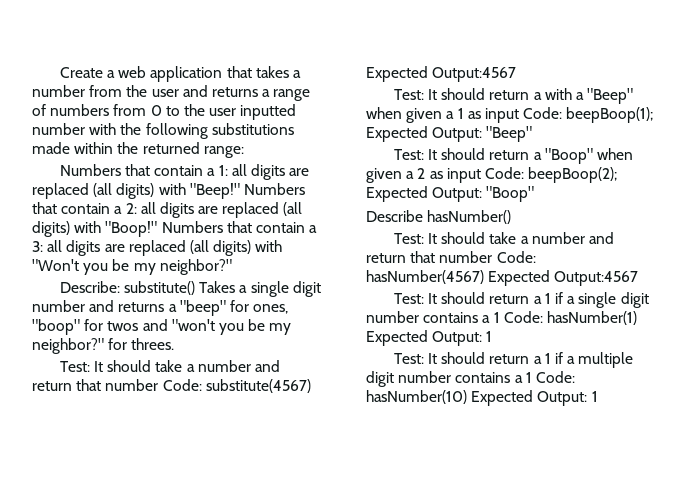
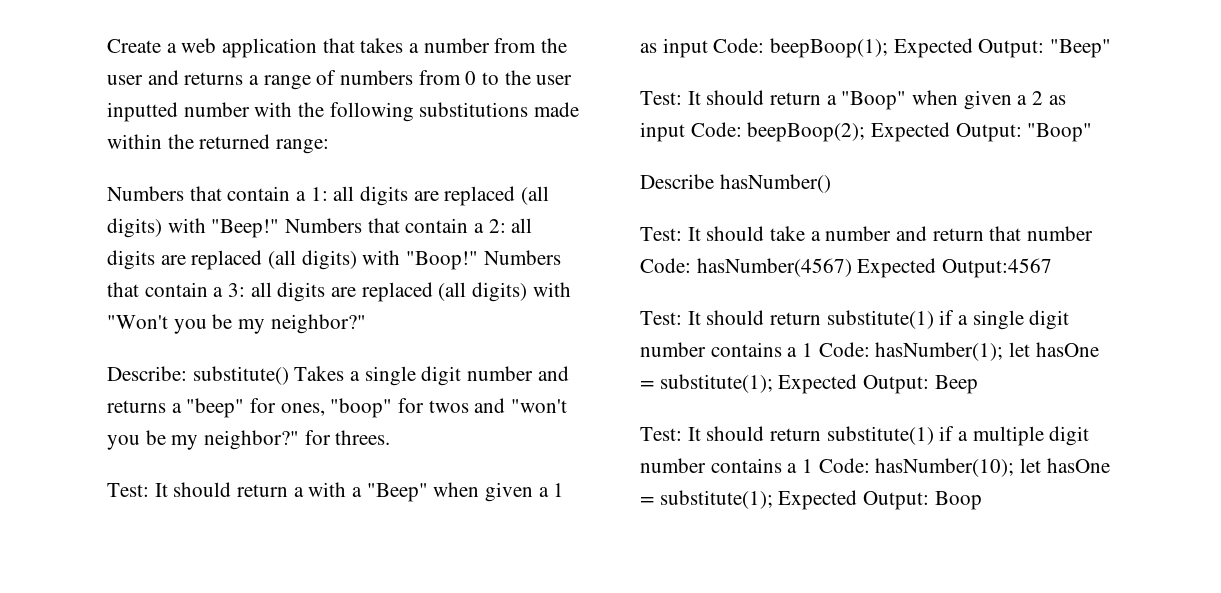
[59,360,281,372] [32,379,311,393] [366,66,517,82] // Test: It should take a number and return that number Code: substitute(4567) Expected Output:4567 -> (391, 437) none
[533,293,551,304] a 1 -> [826,310,934,329] substitute(1)
[546,311,637,325] [366,330,493,346] [393,352,551,364] hasNumber(1) Expected Output: 1 // Test: It should return a 1 -> [875,342,1099,361] [640,374,978,394] [640,426,934,445] hasNumber(1); let hasOne = substitute(1); Expected Output: Beep // Test: It should return substitute(1)
[366,390,598,406] hasNumber(10) Expected Output: 1 -> [875,458,1110,477] [640,490,982,510] hasNumber(10); let hasOne = substitute(1); Expected Output: Boop

